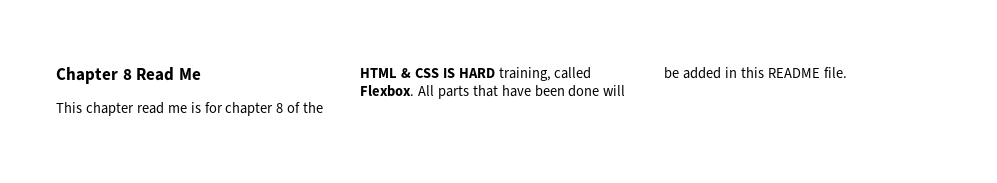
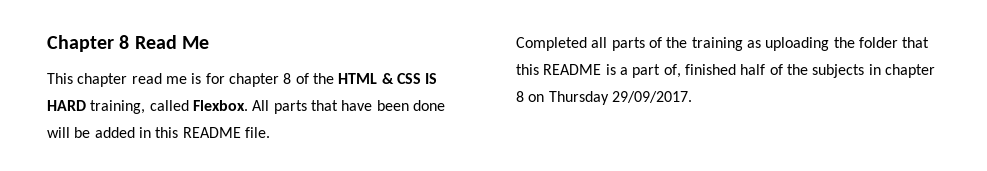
(847, 72) none -> [516,37,930,51] [516,64,935,78] [516,91,692,105] // Completed all parts of the training as uploading the folder that this README is a part of, finished half of the subjects in chapter 8 on Thursday 29/09/2017.

